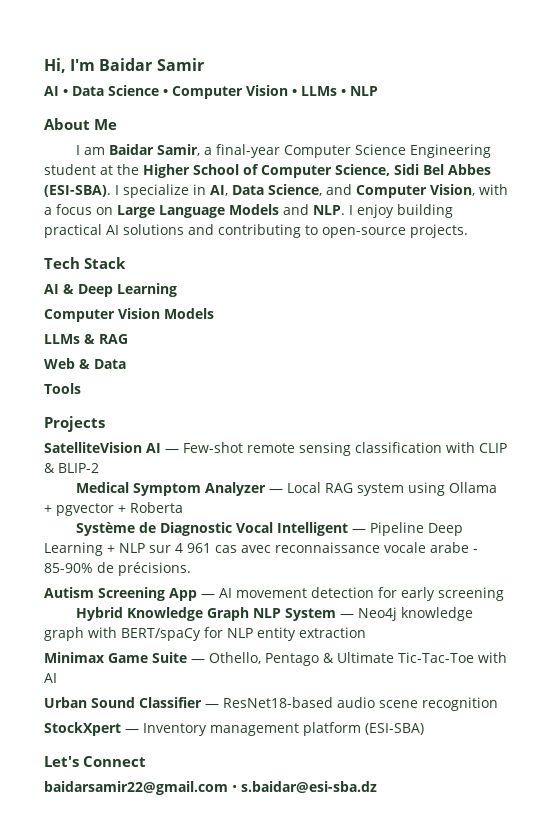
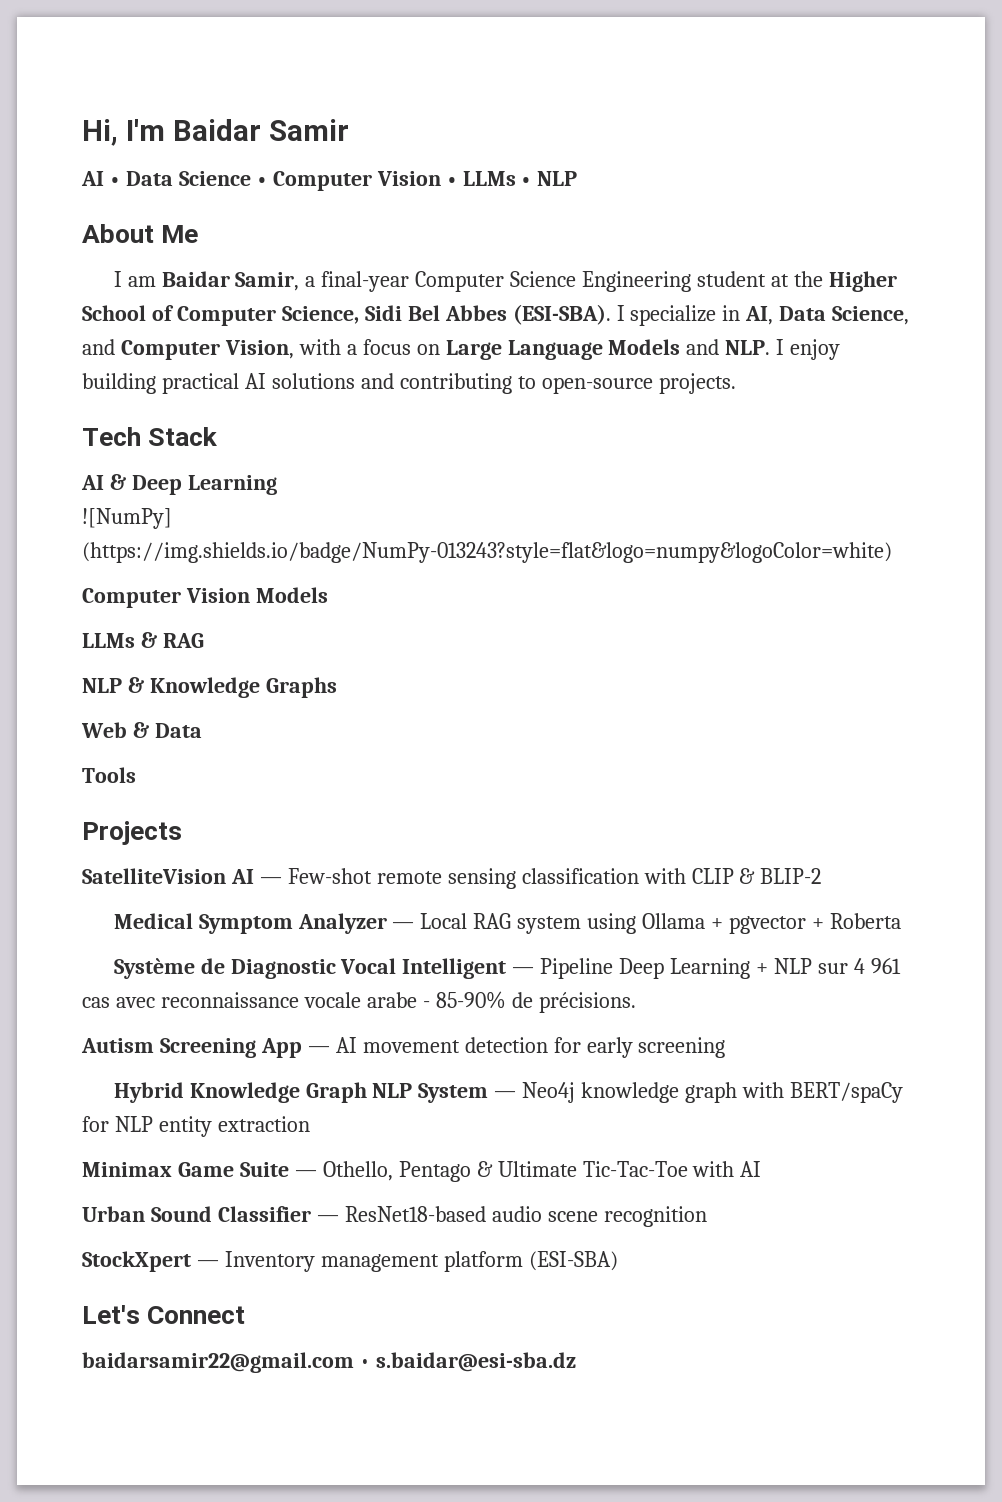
(177, 290) none -> [82,508,172,529] [82,542,892,563] // ![NumPy] (https://img.shields.io/badge/NumPy-013243?style=flat&logo=numpy&logoColor=white)
(128, 339) none -> [82,677,337,698] // NLP & Knowledge Graphs

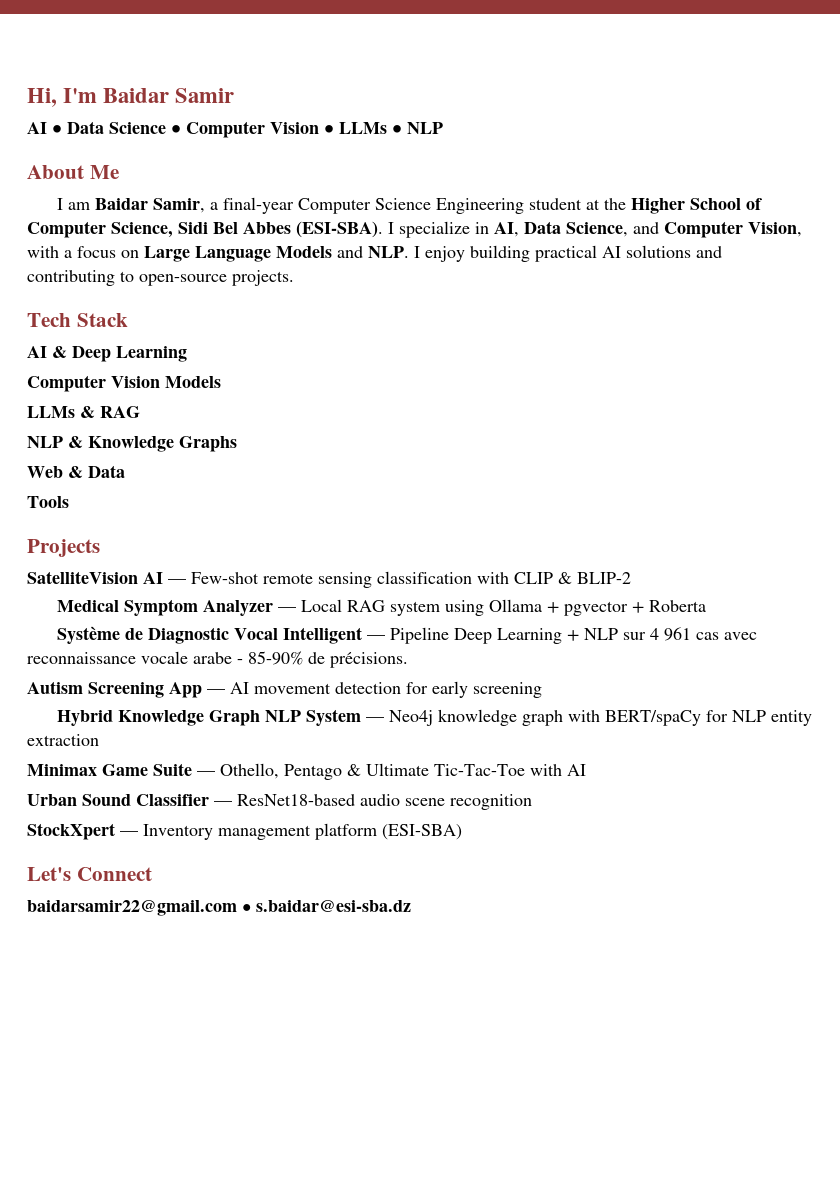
[82,508,172,529] [82,542,892,563] // ![NumPy] (https://img.shields.io/badge/NumPy-013243?style=flat&logo=numpy&logoColor=white) -> (187, 354) none

